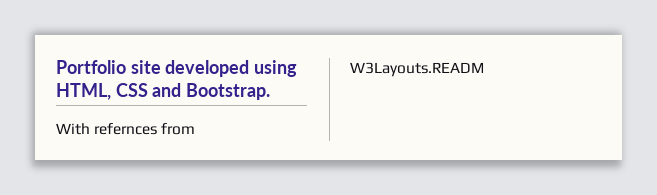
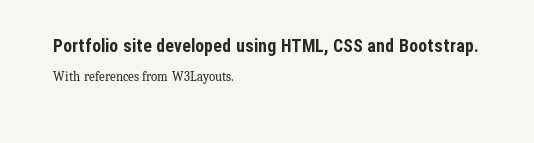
[94,123,196,135] [350,62,484,77] refernces from W3Layouts.READM -> [83,71,234,84] references from W3Layouts.

